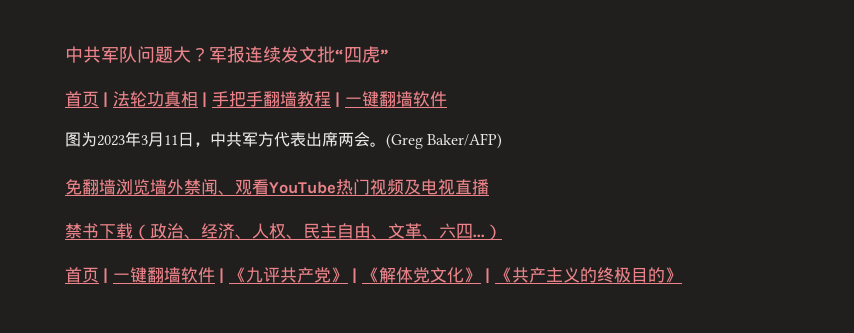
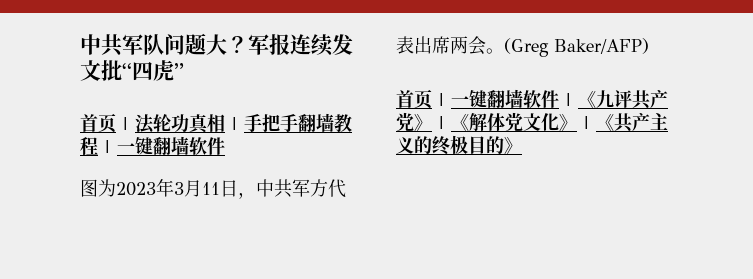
[65,179,489,195] [65,223,502,240] // 免翻墙浏览墙外禁闻、观看YouTube热门视频及电视直播 // 禁书下载（政治、经济、人权、民主自由、文革、六四...） -> (649, 46) none

